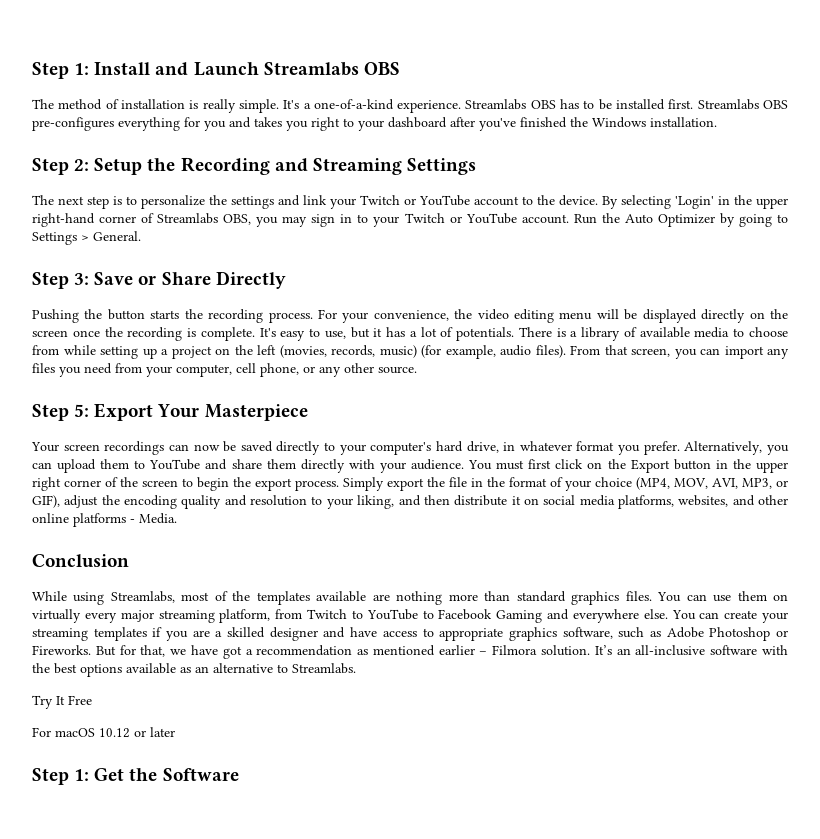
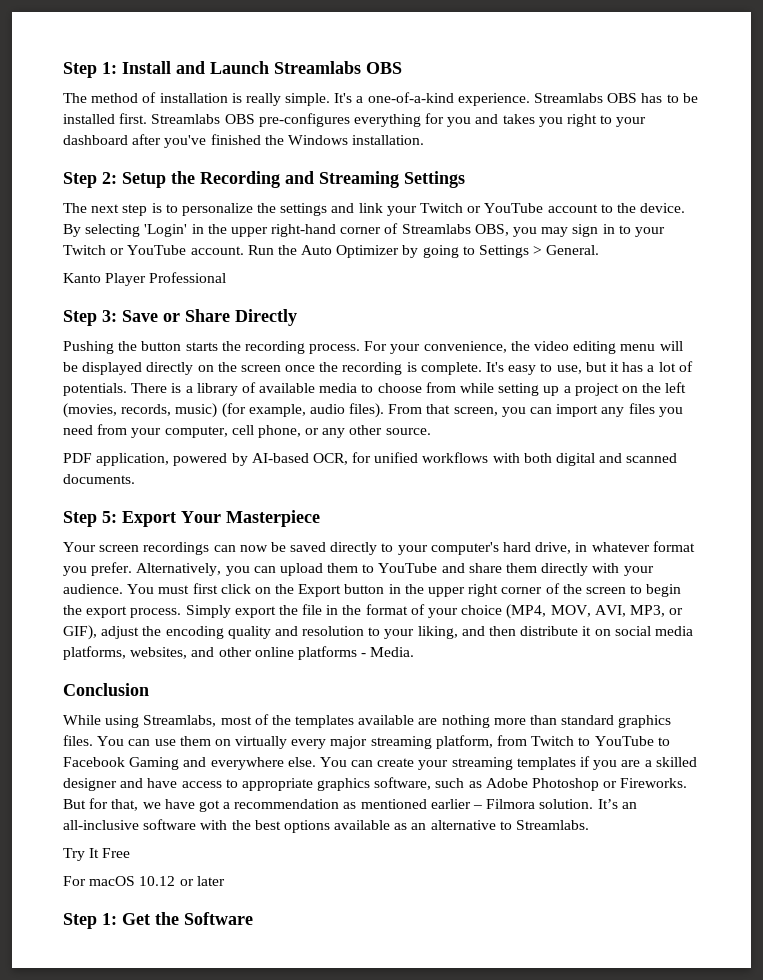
(141, 236) none -> [63,272,227,286] // Kanto Player Professional
(417, 370) none -> [63,452,678,466] [63,474,135,484] // PDF application, powered by AI-based OCR, for unified workflows with both digital and scanned documents.

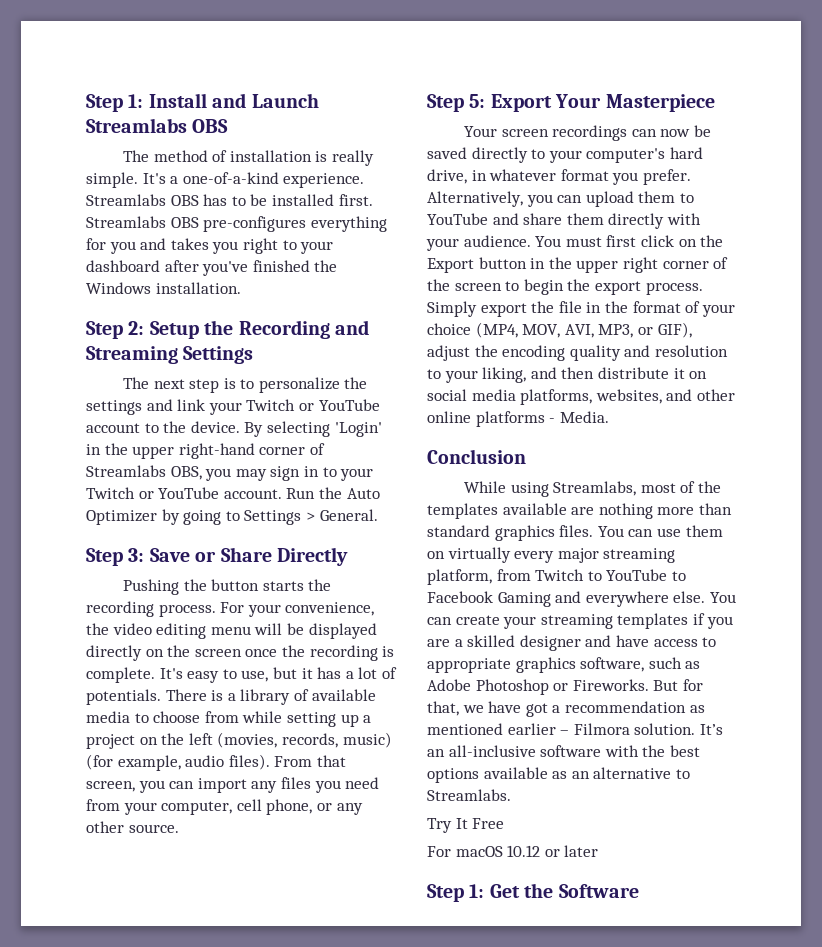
[63,272,227,286] // Kanto Player Professional -> (378, 515) none
[63,452,678,466] [63,474,135,484] // PDF application, powered by AI-based OCR, for unified workflows with both digital and scanned documents. -> (179, 828) none

